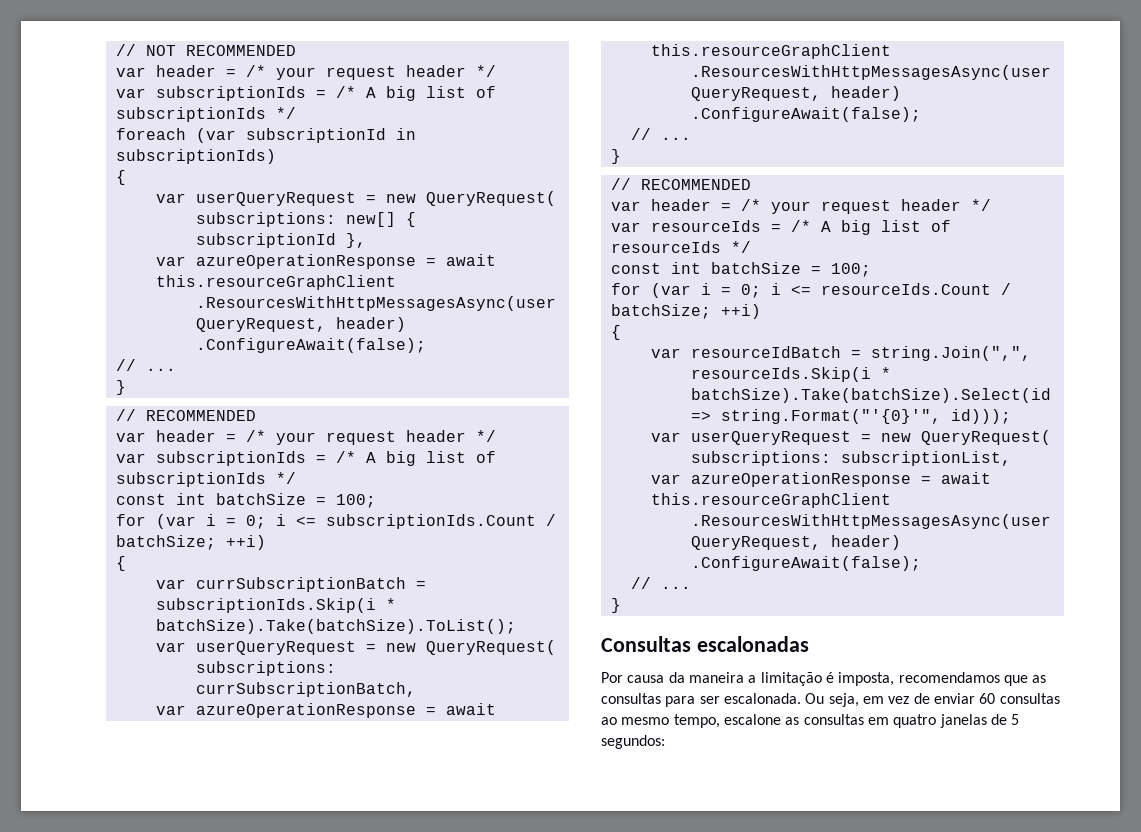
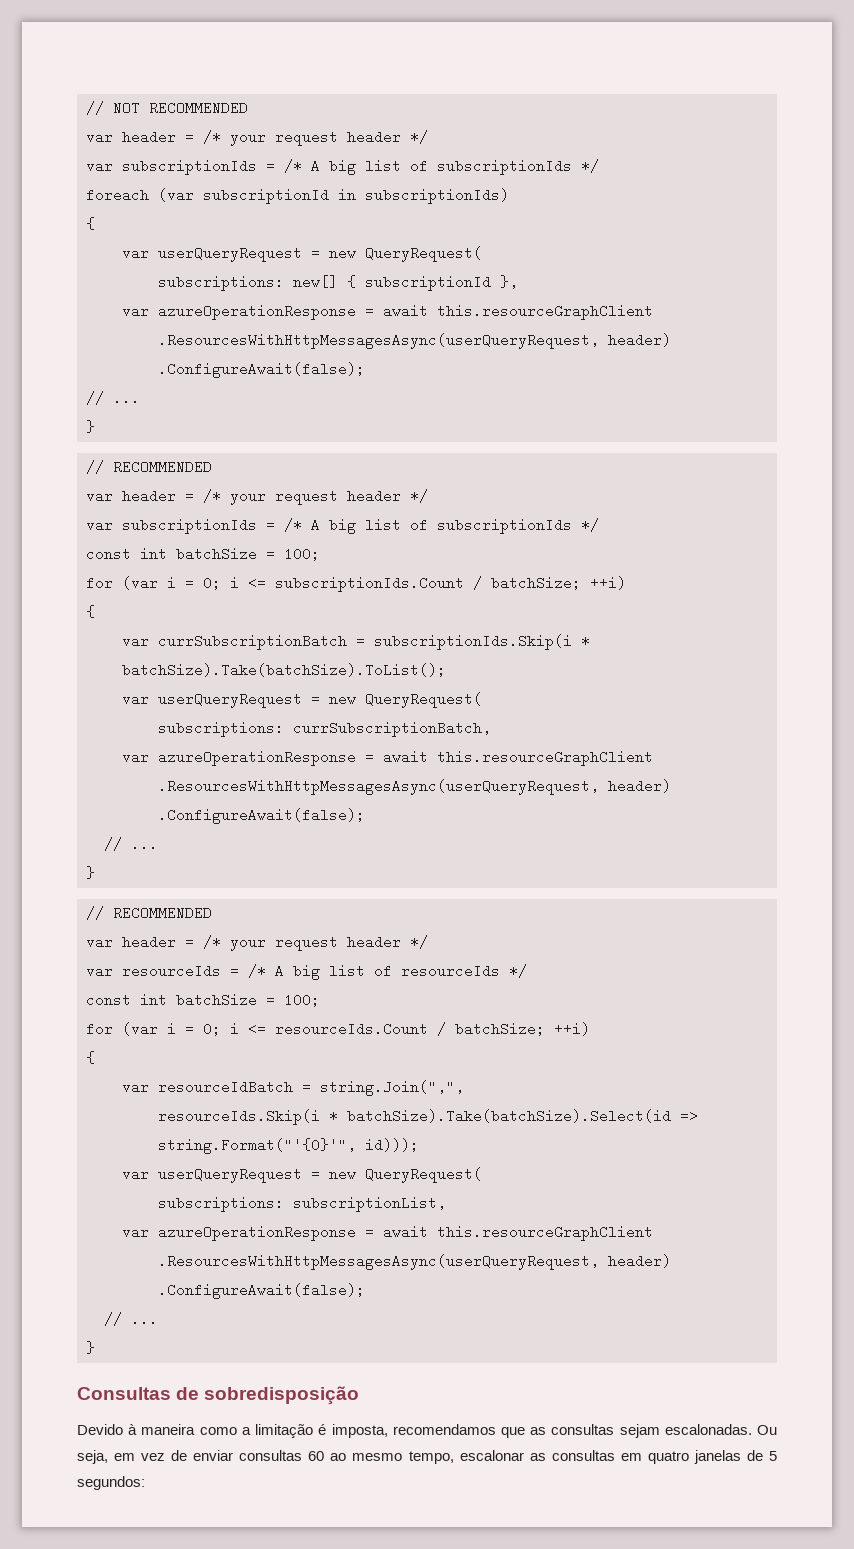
[696,636,809,652] [601,672,744,683] escalonadas // Por causa da maneira -> [176,1386,360,1405] [77,1424,237,1435] de sobredisposição // Devido à maneira como
[665,693,801,707] para ser escalonada. -> [619,1424,752,1438] sejam escalonadas.
[979,693,1060,704] 60 consultas -> [239,1450,325,1461] consultas 60
[723,714,781,725] escalone -> [459,1450,524,1461] escalonar

